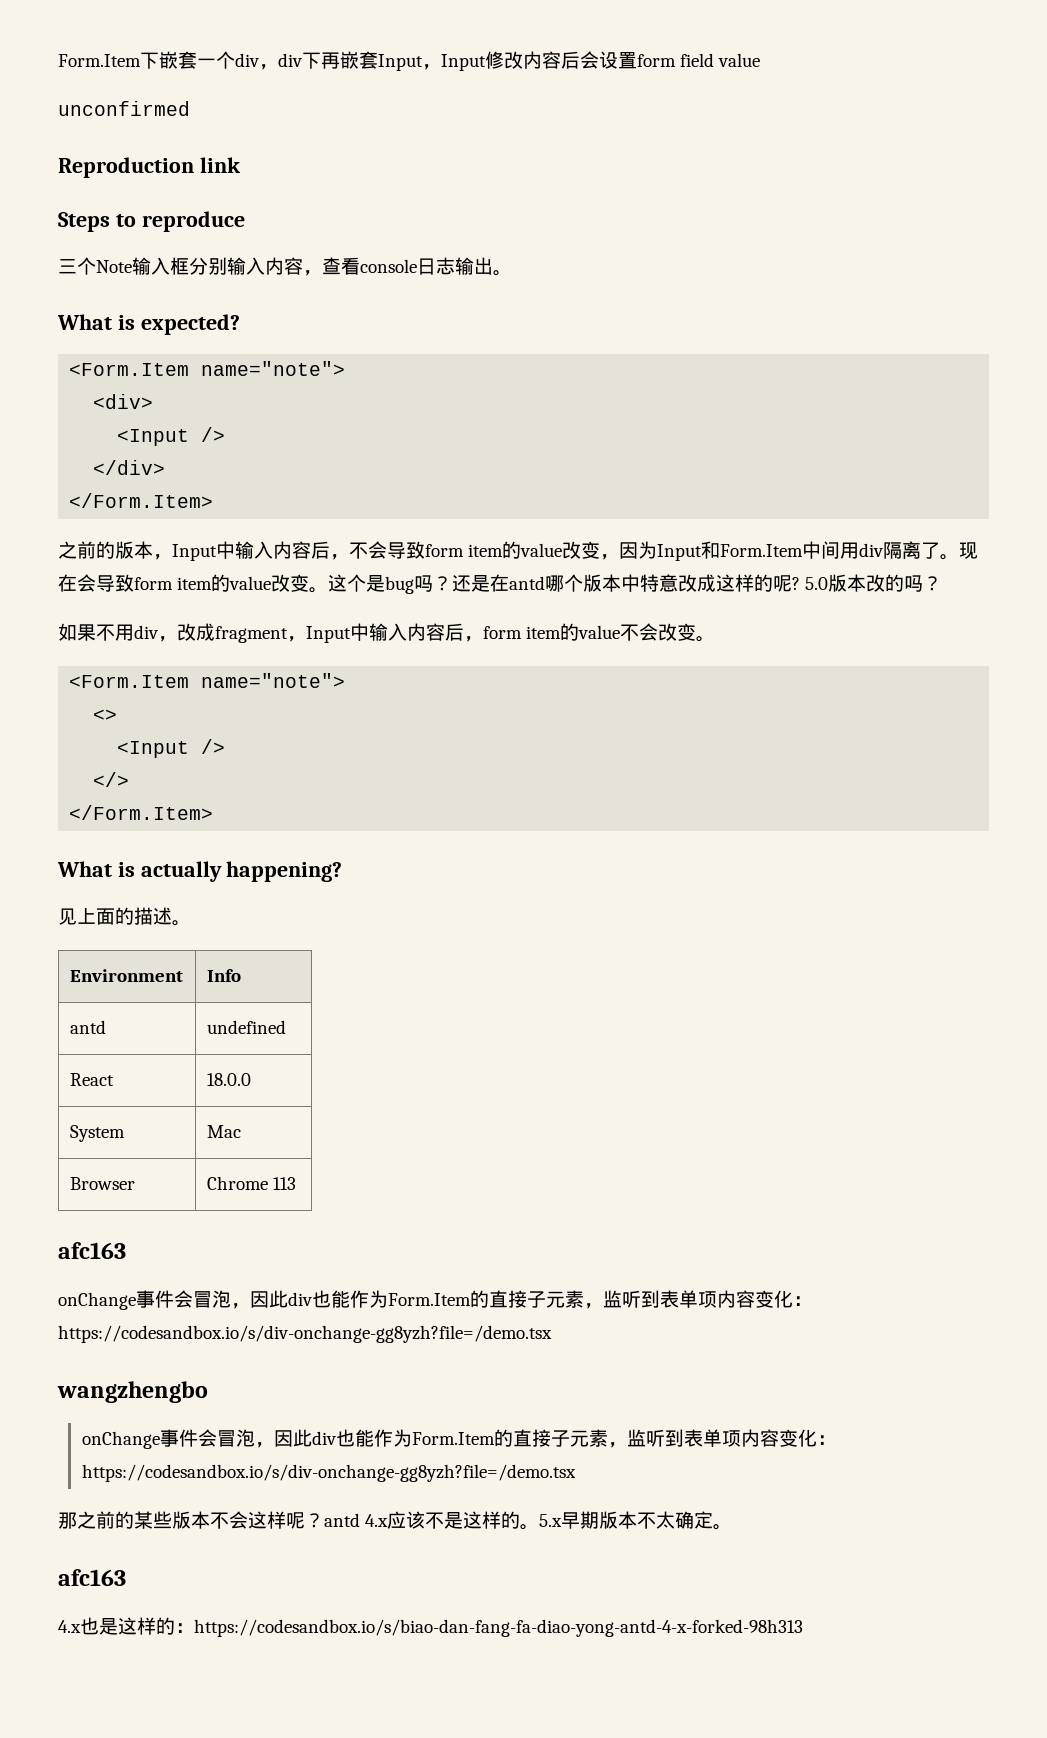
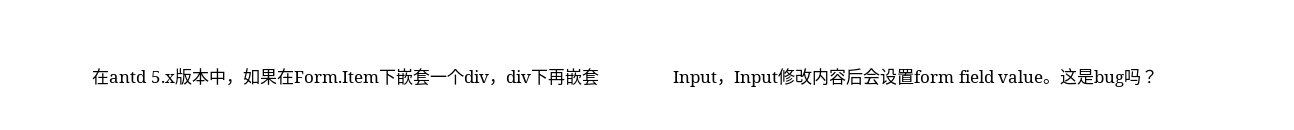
(58, 60) none -> [92,68,294,86] 在antd 5.x版本中，如果在
[58,101,190,116] [58,157,241,178] [58,211,245,232] [58,257,512,276] [57,314,240,335] [69,361,346,376] [93,394,154,409] [117,427,226,446] [93,460,166,475] [69,493,214,508] [58,541,979,561] [58,574,943,594] [58,623,716,643] [69,673,346,688] [93,709,118,721] [117,739,226,758] [93,772,130,787] [69,805,214,820] [57,861,343,882] [58,907,191,926] [69,969,183,982] [206,969,241,982] [69,1020,106,1034] [206,1020,286,1034] [69,1073,114,1086] [206,1073,251,1086] [69,1125,125,1142] [206,1125,241,1138] [69,1177,135,1190] [206,1176,297,1190] [58,1242,126,1259] [58,1290,812,1310] [58,1325,552,1343] [57,1381,208,1403] [81,1429,836,1449] [81,1464,576,1482] [58,1511,733,1530] [58,1569,126,1586] [58,1617,803,1637] // unconfirmed // Reproduction link // Steps to reproduce // 三个Note输入框分别输入内容，查看console日志输出。 // What is expected? // <Form.Item name="note"> // <div> // <Input /> // </div> // </Form.Item> // 之前的版本，Input中输入内容后，不会导致form item的value改变，因为Input和Form.Item中间用div隔离了。现在会导致form item的value改变。这个是bug吗？还是在antd哪个版本中特意改成这样的呢? 5.0版本改的吗？ // 如果不用div，改成fragment，Input中输入内容后，form item的value不会改变。 // <Form.Item name="note"> // <> // <Input /> // </> // </Form.Item> // What is actually happening? // 见上面的描述。 // Environment | Info // antd | undefined // React | 18.0.0 // System | Mac // Browser | Chrome 113 // afc163 // onChange事件会冒泡，因此div也能作为Form.Item的直接子元素，监听到表单项内容变化：https://codesandbox.io/s/div-onchange-gg8yzh?file=/demo.tsx // wangzhengbo // onChange事件会冒泡，因此div也能作为Form.Item的直接子元素，监听到表单项内容变化：https://codesandbox.io/s/div-onchange-gg8yzh?file=/demo.tsx // 那之前的某些版本不会这样呢？antd 4.x应该不是这样的。5.x早期版本不太确定。 // afc163 // 4.x也是这样的：https://codesandbox.io/s/biao-dan-fang-fa-diao-yong-antd-4-x-forked-98h313 -> [1043,68,1159,87] 。这是bug吗？

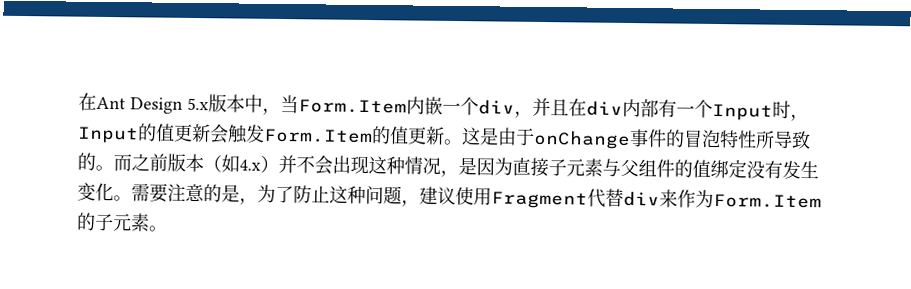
[92,68,147,85] 在antd -> [78,92,183,114] 在Ant Design
[242,68,1159,87] 如果在Form.Item下嵌套一个div，div下再嵌套Input，Input修改内容后会设置form field value。这是bug吗？ -> [280,94,809,122] [77,123,811,150] [77,152,819,179] [77,182,822,209] [76,212,168,232] 当Form.Item内嵌一个div，并且在div内部有一个Input时，Input的值更新会触发Form.Item的值更新。这是由于onChange事件的冒泡特性所导致的。而之前版本（如4.x）并不会出现这种情况，是因为直接子元素与父组件的值绑定没有发生变化。需要注意的是，为了防止这种问题，建议使用Fragment代替div来作为Form.Item的子元素。

